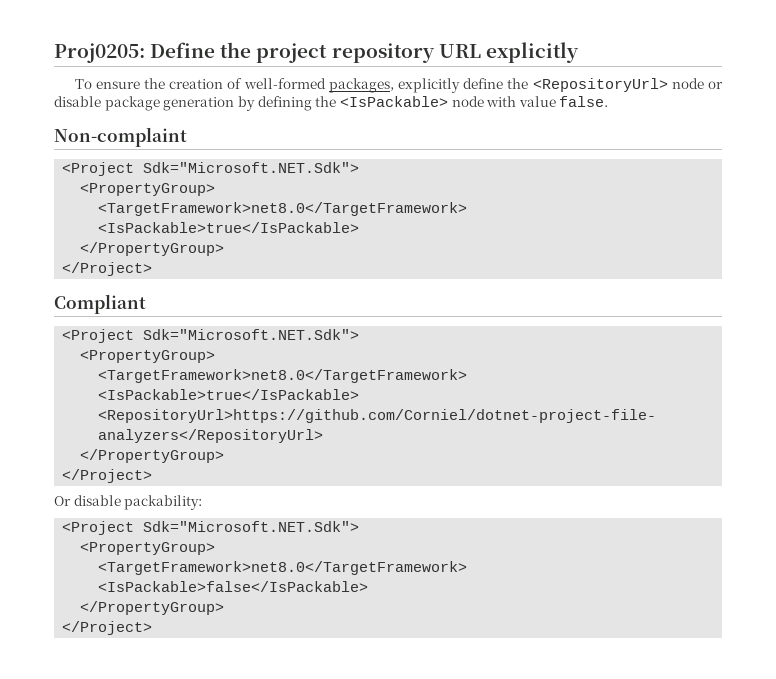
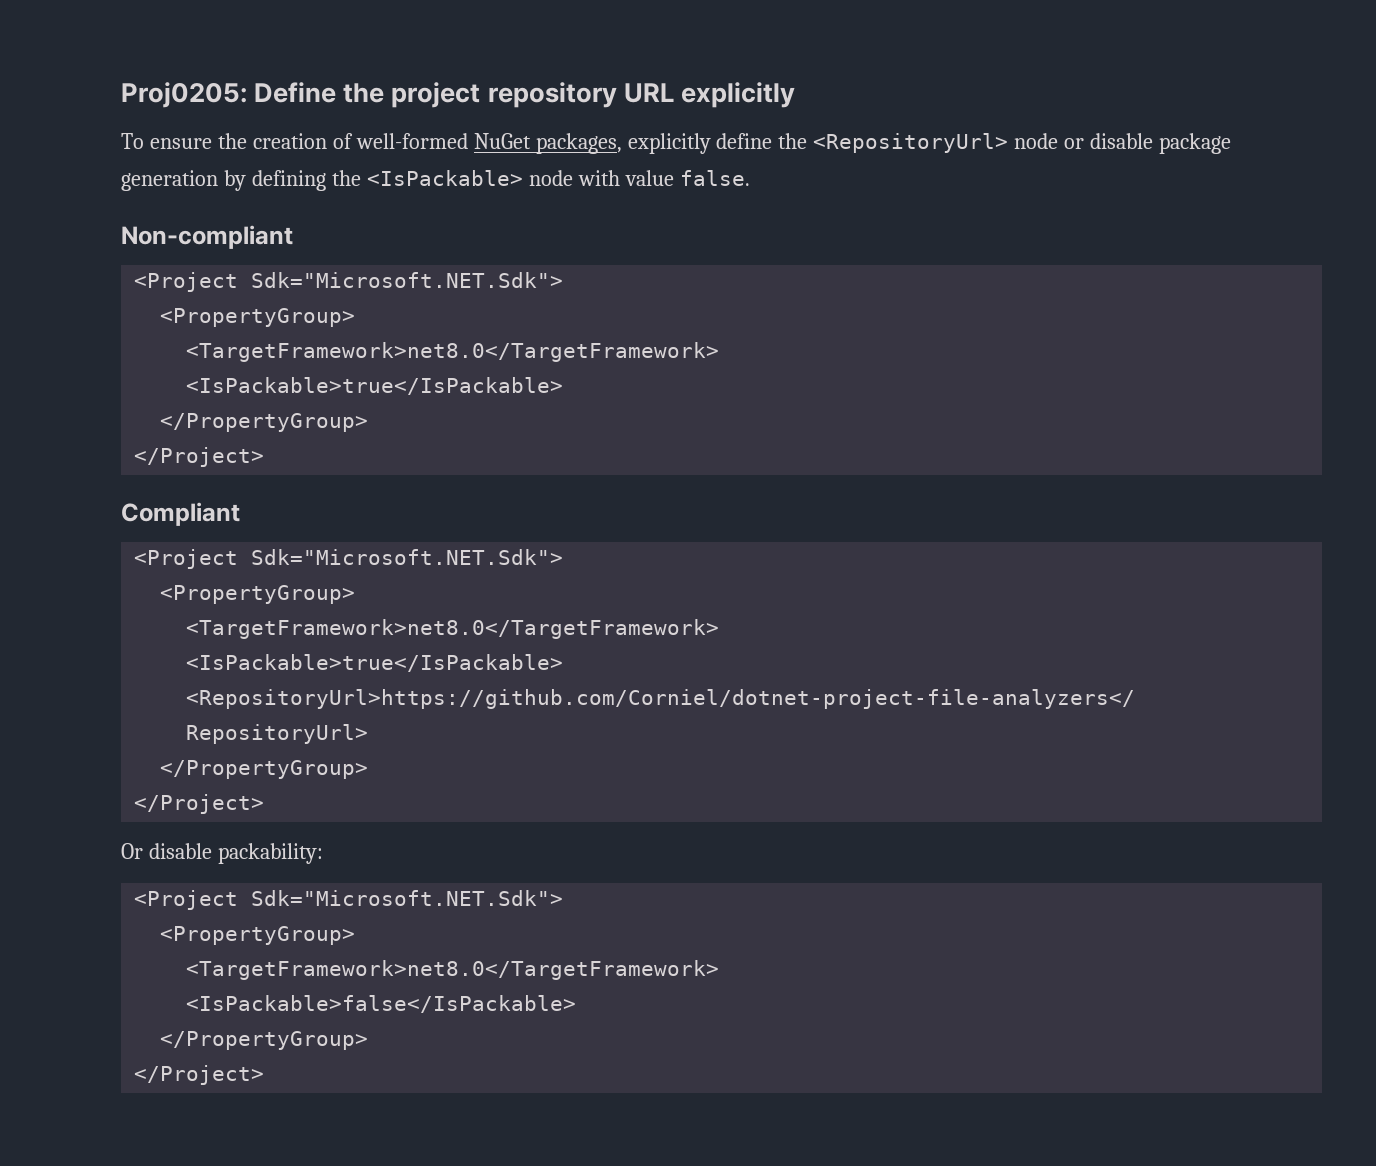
(326, 83) none -> [473,133,531,149] NuGet
[54,127,187,147] Non-complaint -> [121,225,293,249] Non-compliant

